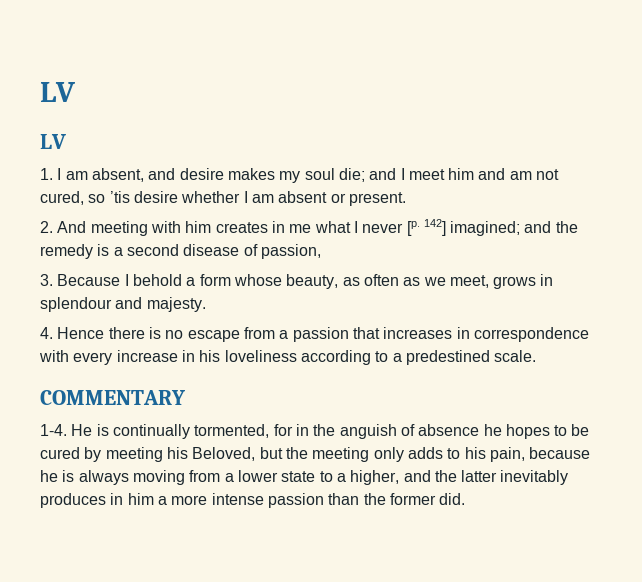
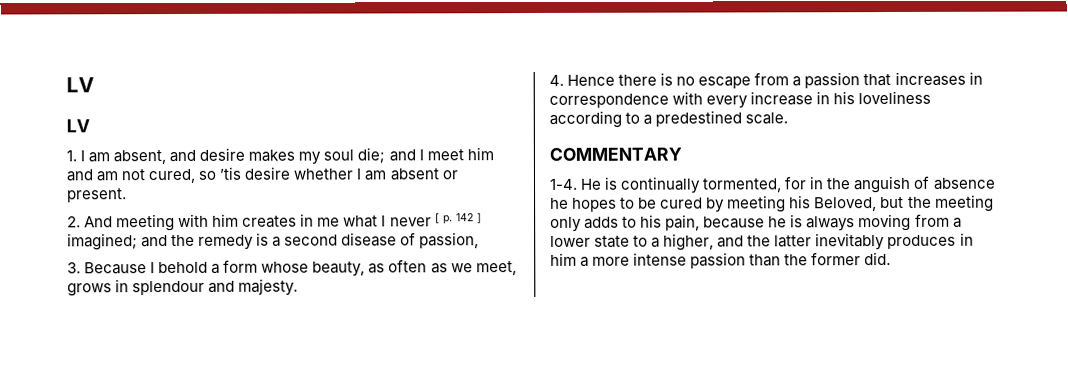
[406,219,446,236] [p. 142] -> [434,213,482,225] [ p. 142 ]

